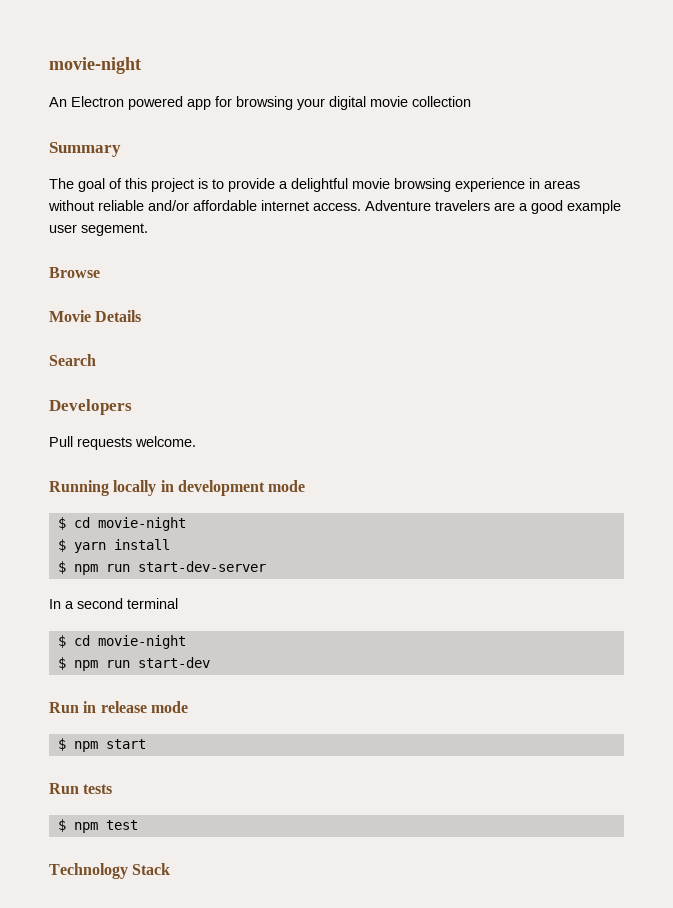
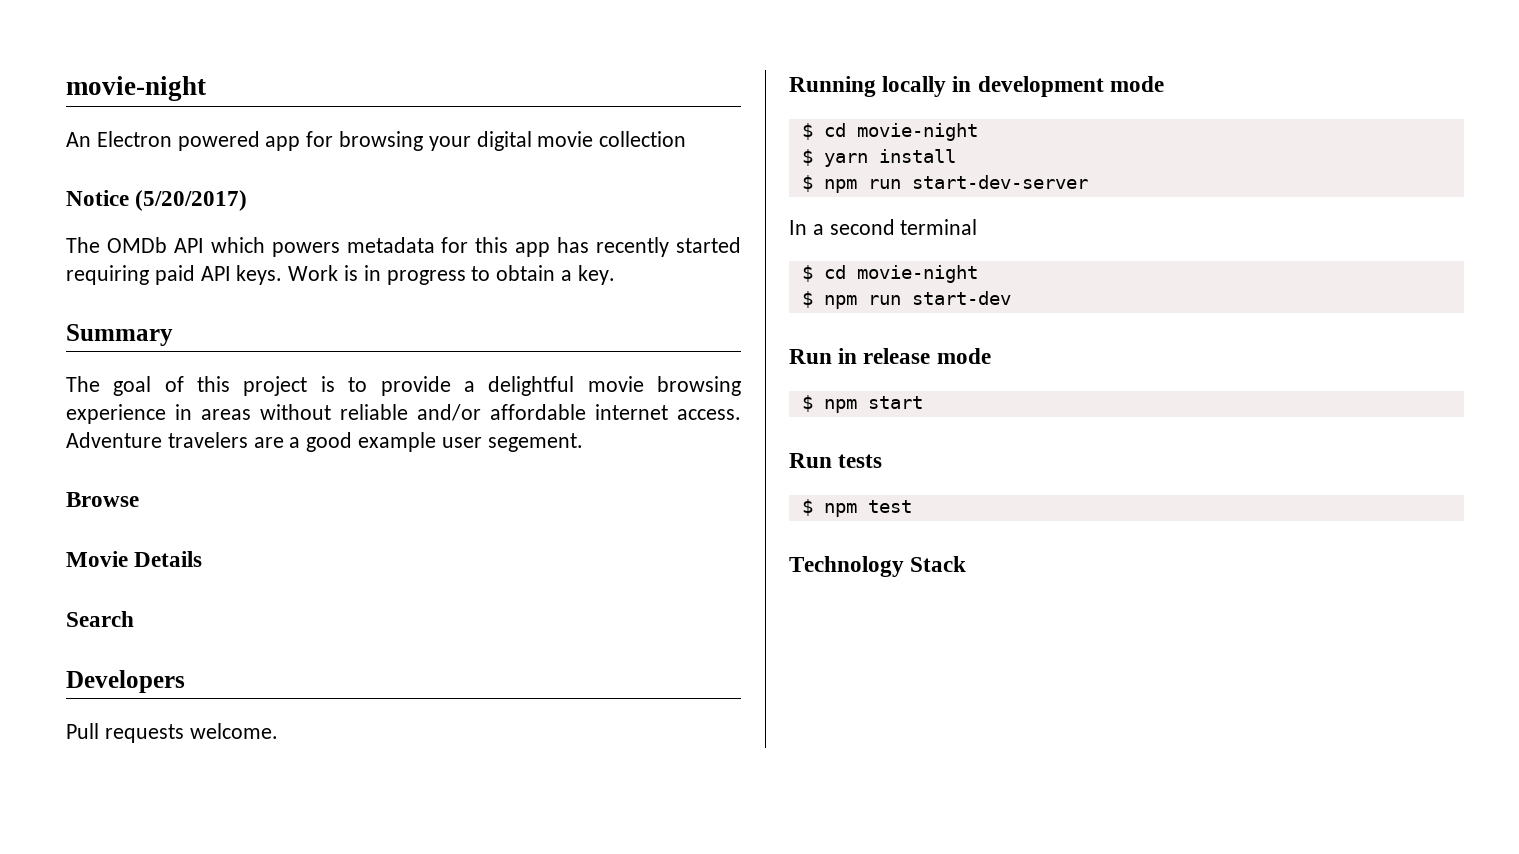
(471, 101) none -> [66,190,248,211] [66,237,741,257] [66,265,615,285] // Notice (5/20/2017) // The OMDb API which powers metadata for this app has recently started requiring paid API keys. Work is in progress to obtain a key.

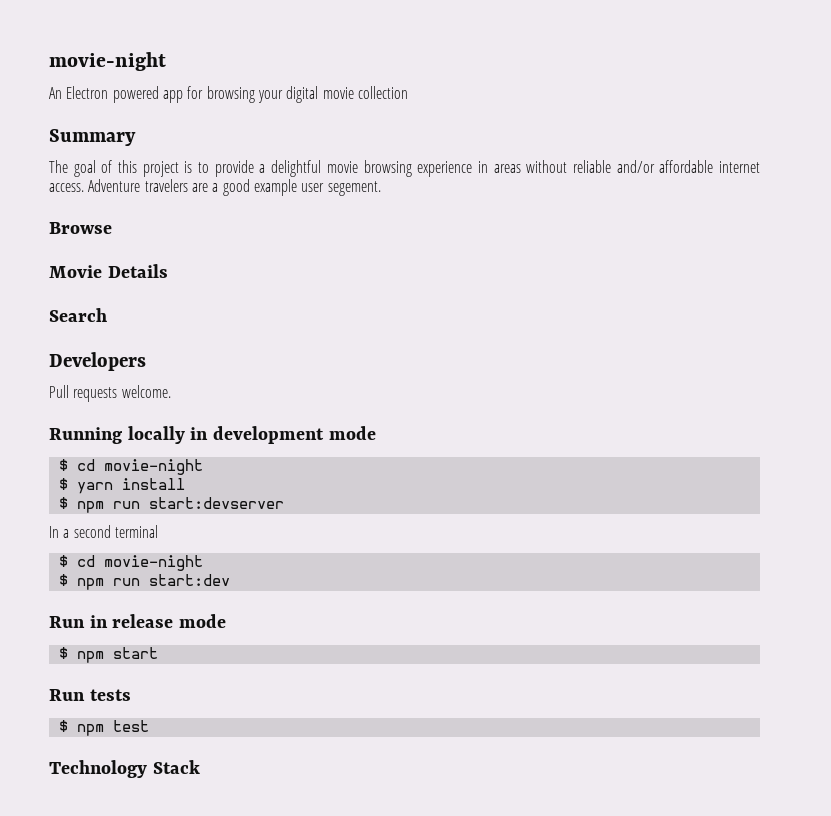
[66,190,248,211] [66,237,741,257] [66,265,615,285] // Notice (5/20/2017) // The OMDb API which powers metadata for this app has recently started requiring paid API keys. Work is in progress to obtain a key. -> (408, 92) none
[911,175,1088,189] start-dev-server -> [148,497,284,509] start:devserver
[911,291,1011,305] start-dev -> [148,574,230,586] start:dev

